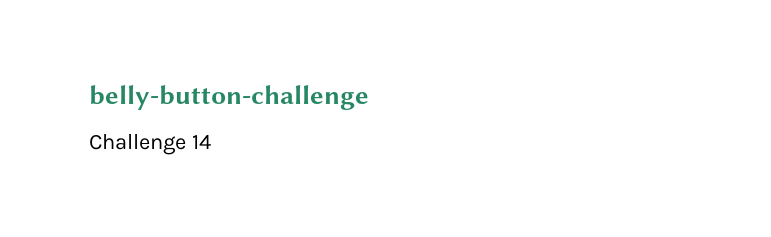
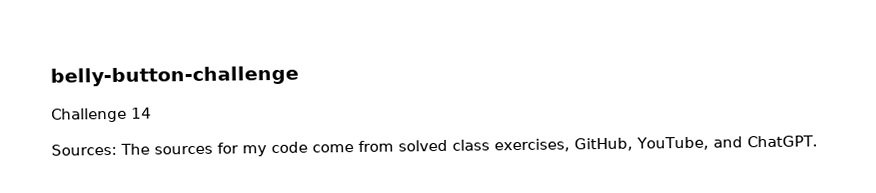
(211, 141) none -> [51,135,818,157] // Sources: The sources for my code come from solved class exercises, GitHub, YouTube, and ChatGPT.

